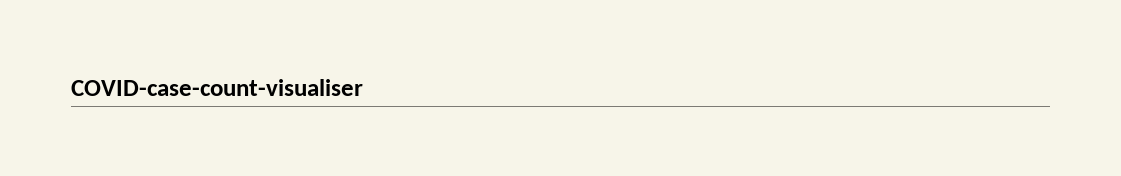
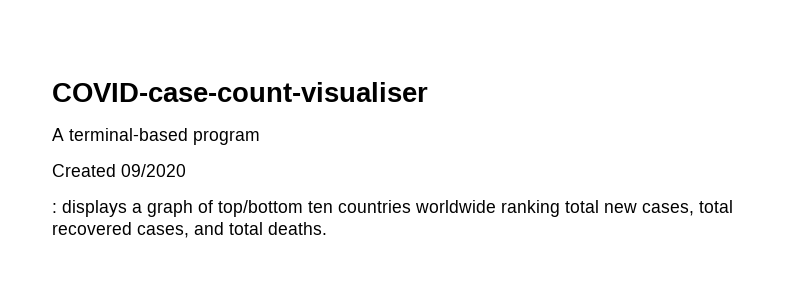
(363, 87) none -> [52,128,260,145] [52,164,186,177] [52,200,733,217] [52,222,327,238] // A terminal-based program // Created 09/2020 // : displays a graph of top/bottom ten countries worldwide ranking total new cases, total recovered cases, and total deaths.

